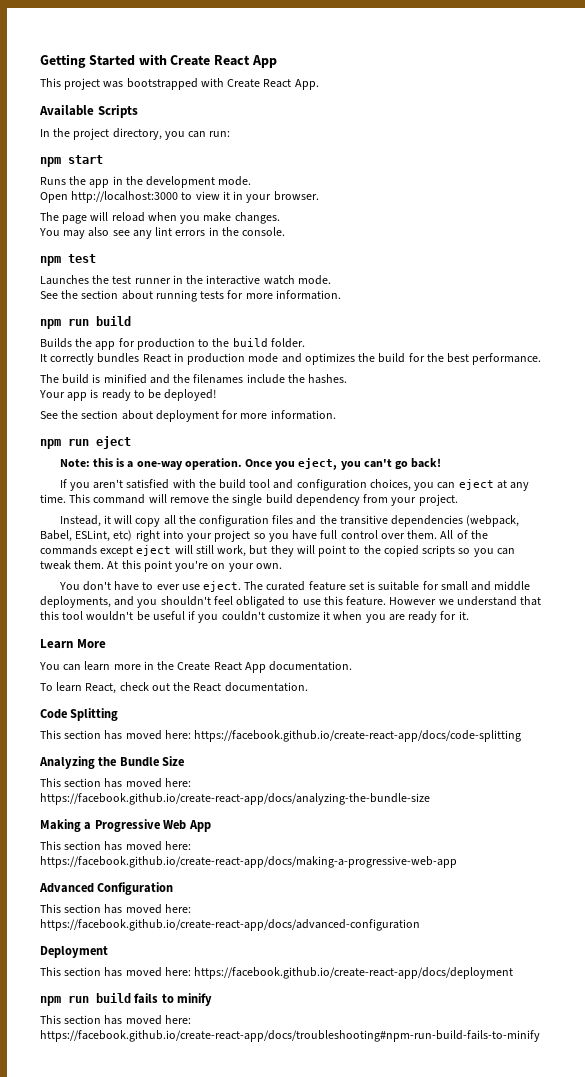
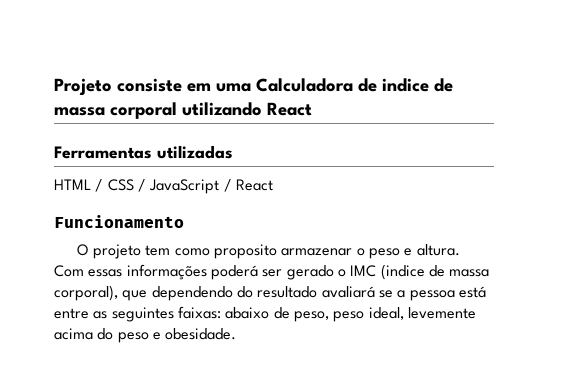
[40,54,277,68] [40,78,319,90] [39,105,138,118] [40,128,231,140] [40,155,103,167] [40,176,252,188] [40,191,319,203] [40,212,280,224] [39,227,286,239] [40,254,96,266] [40,275,331,285] [40,290,341,302] [40,316,131,329] [40,338,305,350] [40,353,542,365] [40,374,348,384] [39,389,217,401] [40,410,336,422] [40,436,131,449] [59,458,442,470] [59,479,530,491] [40,494,458,506] [59,515,520,527] [40,530,488,542] [40,545,515,557] [40,560,282,572] [58,581,531,592] [40,596,542,608] [40,611,469,623] [40,639,106,649] [39,661,353,673] [40,682,308,694] [40,708,119,721] [40,730,522,742] [39,756,185,769] [40,778,191,788] [40,793,430,805] [40,819,211,832] [40,841,191,851] [40,856,457,868] [39,882,174,895] [40,904,191,914] [40,919,420,931] [40,946,108,958] [40,967,514,979] [40,993,213,1006] [40,1015,191,1025] [40,1030,540,1042] Getting Started with Create React App // This project was bootstrapped with Create React App. // Available Scripts // In the project directory, you can run: // npm start // Runs the app in the development mode. // Open http://localhost:3000 to view it in your browser. // The page will reload when you make changes. // You may also see any lint errors in the console. // npm test // Launches the test runner in the interactive watch mode. // See the section about running tests for more information. // npm run build // Builds the app for production to the build folder. // It correctly bundles React in production mode and optimizes the build for the best performance. // The build is minified and the filenames include the hashes. // Your app is ready to be deployed! // See the section about deployment for more information. // npm run eject // Note: this is a one-way operation. Once you eject, you can't go back! // If you aren't satisfied with the build tool and configuration choices, you can eject at any time. This command will remove the single build dependency from your project. // Instead, it will copy all the configuration files and the transitive dependencies (webpack, Babel, ESLint, etc) right into your project so you have full control over them. All of the commands except eject will still work, but they will point to the copied scripts so you can tweak them. At this point you're on your own. // You don't have to ever use eject. The curated feature set is suitable for small and middle deployments, and you shouldn't feel obligated to use this feature. However we understand that this tool wouldn't be useful if you couldn't customize it when you are ready for it. // Learn More // You can learn more in the Create React App documentation. // To learn React, check out the React documentation. // Code Splitting // This section has moved here: https://facebook.github.io/create-react-app/docs/code-splitting // Analyzing the Bundle Size // This section has moved here: https://facebook.github.io/create-react-app/docs/analyzing-the-bundle-size // Making a Progressive Web App // This section has moved here: https://facebook.github.io/create-react-app/docs/making-a-progressive-web-app // Advanced Configuration // This section has moved here: https://facebook.github.io/create-react-app/docs/advanced-configuration // Deployment // This section has moved here: https://facebook.github.io/create-react-app/docs/deployment // npm run build fails to minify // This section has moved here: https://facebook.github.io/create-react-app/docs/troubleshooting#npm-run-build-fails-to-minify -> [54,78,453,96] [54,102,312,119] [54,145,233,159] [54,179,273,194] [54,215,184,228] [76,244,460,259] [54,264,490,280] [54,285,486,301] [54,306,476,322] [54,328,237,343] Projeto consiste em uma Calculadora de indice de massa corporal utilizando React // Ferramentas utilizadas // HTML / CSS / JavaScript / React // Funcionamento // O projeto tem como proposito armazenar o peso e altura. Com essas informações poderá ser gerado o IMC (indice de massa corporal), que dependendo do resultado avaliará se a pessoa está entre as seguintes faixas: abaixo de peso, peso ideal, levemente acima do peso e obesidade.

